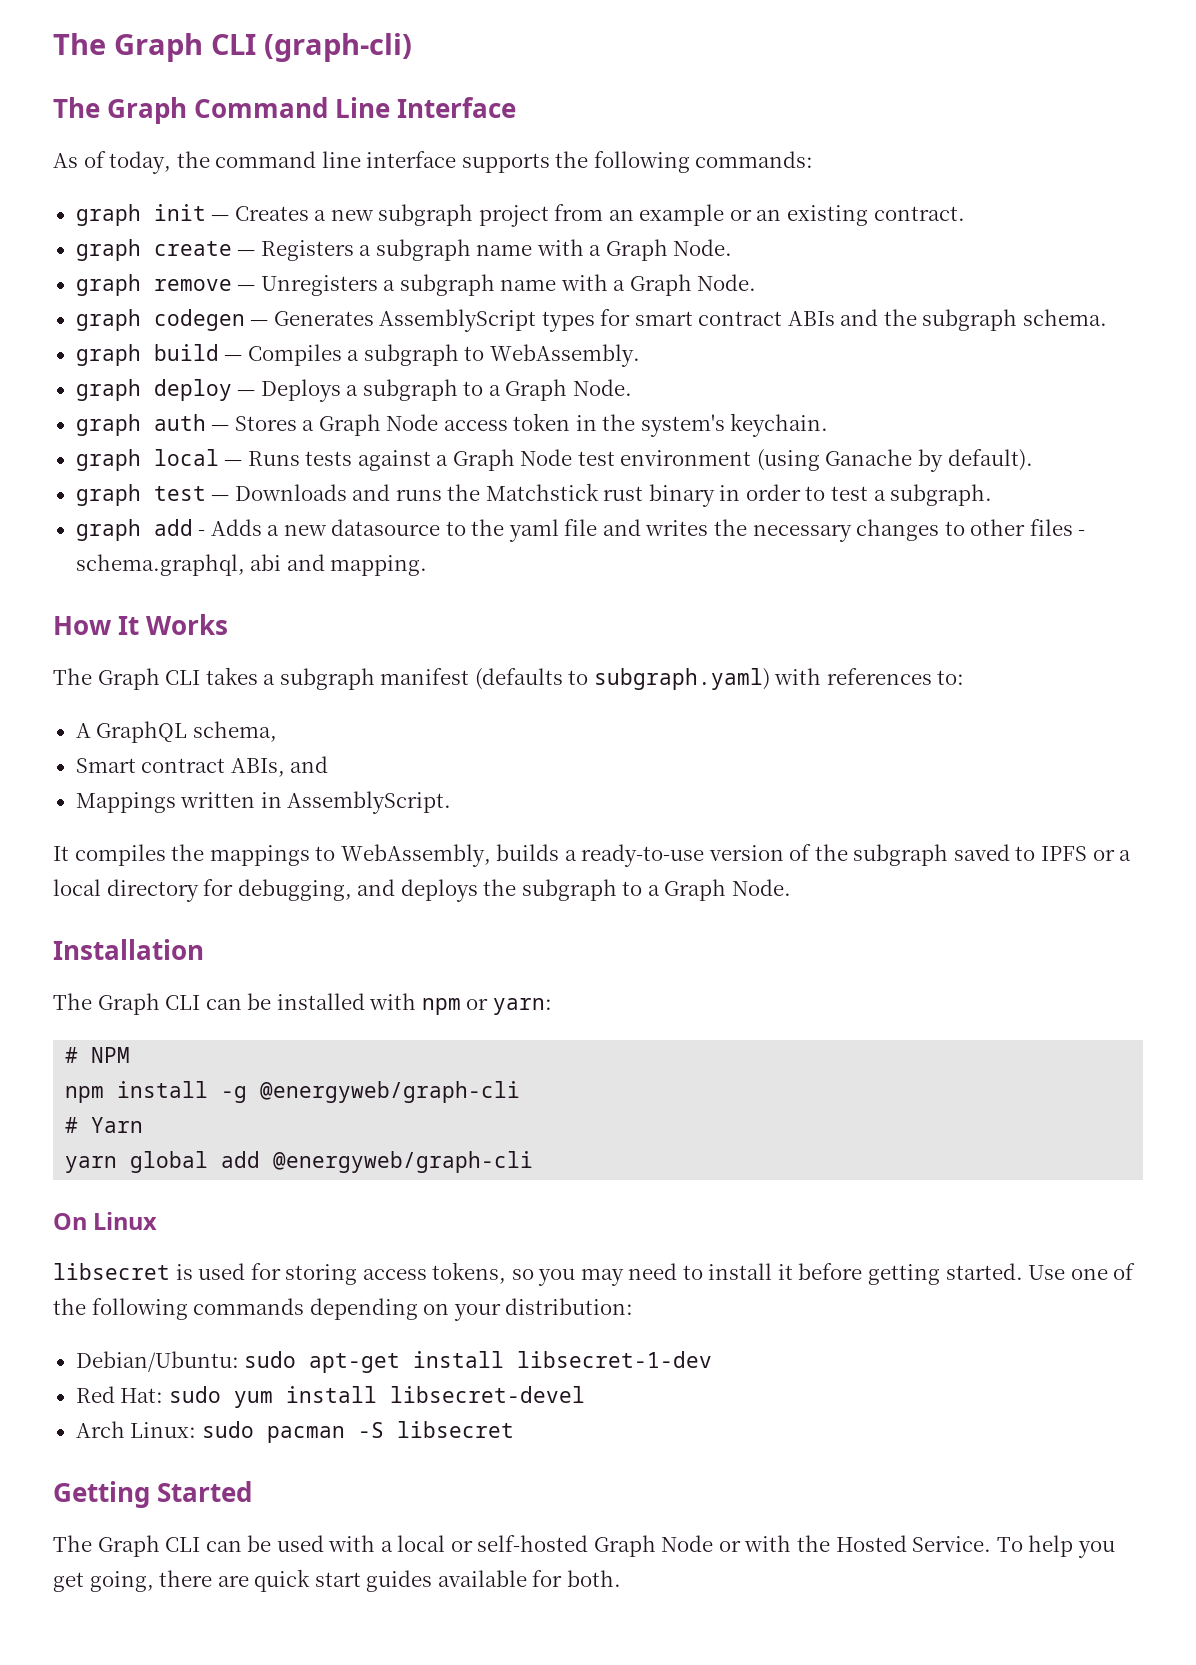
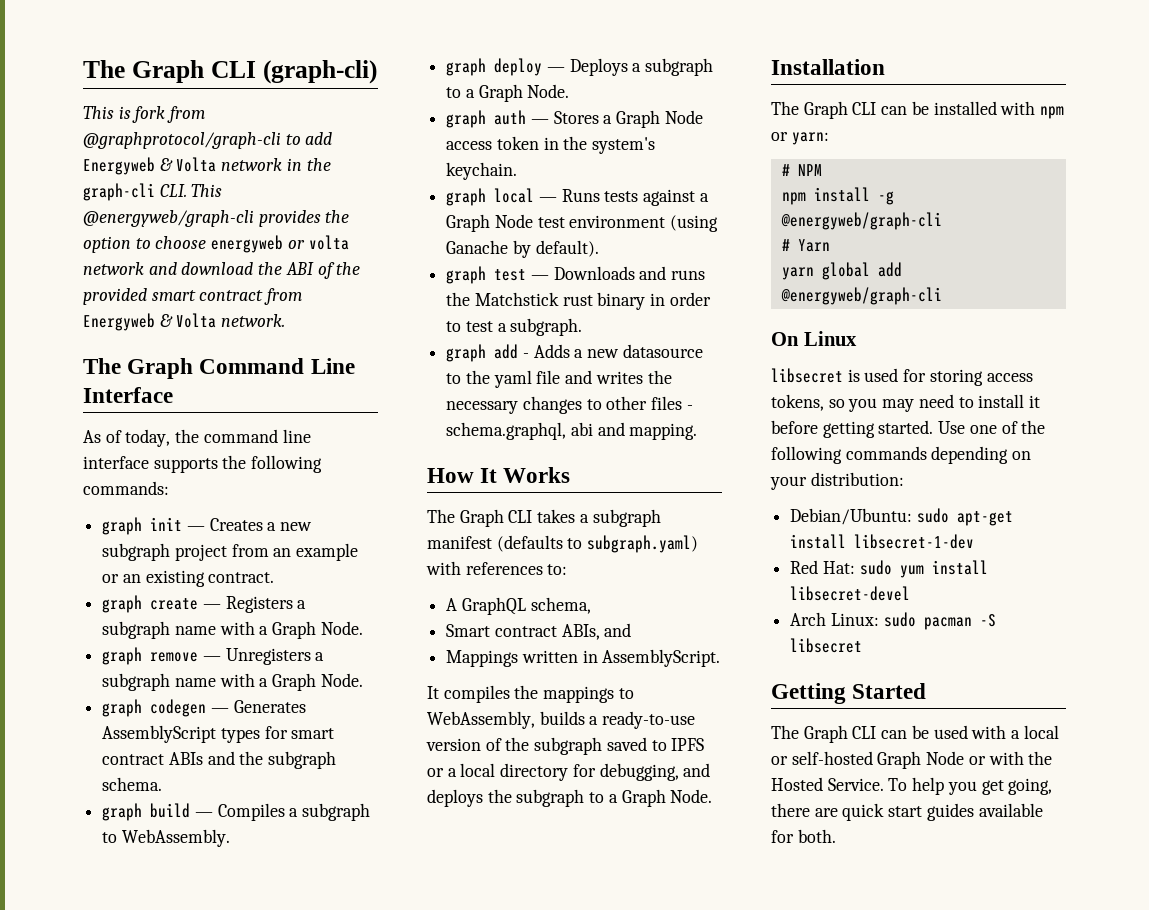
(412, 47) none -> [83,106,206,123] [83,132,333,149] [83,157,331,175] [83,183,223,201] [83,210,350,227] [83,235,349,253] [83,262,361,279] [83,288,303,305] [83,313,286,331] // This is fork from @graphprotocol/graph-cli to add Energyweb & Volta network in the graph-cli CLI. This @energyweb/graph-cli provides the option to choose energyweb or volta network and download the ABI of the provided smart contract from Energyweb & Volta network.

